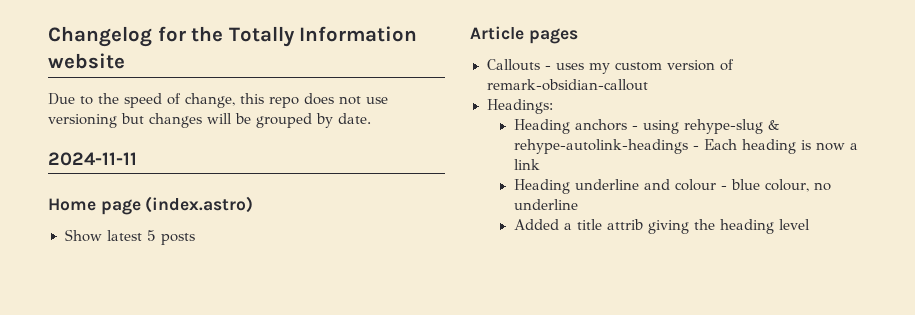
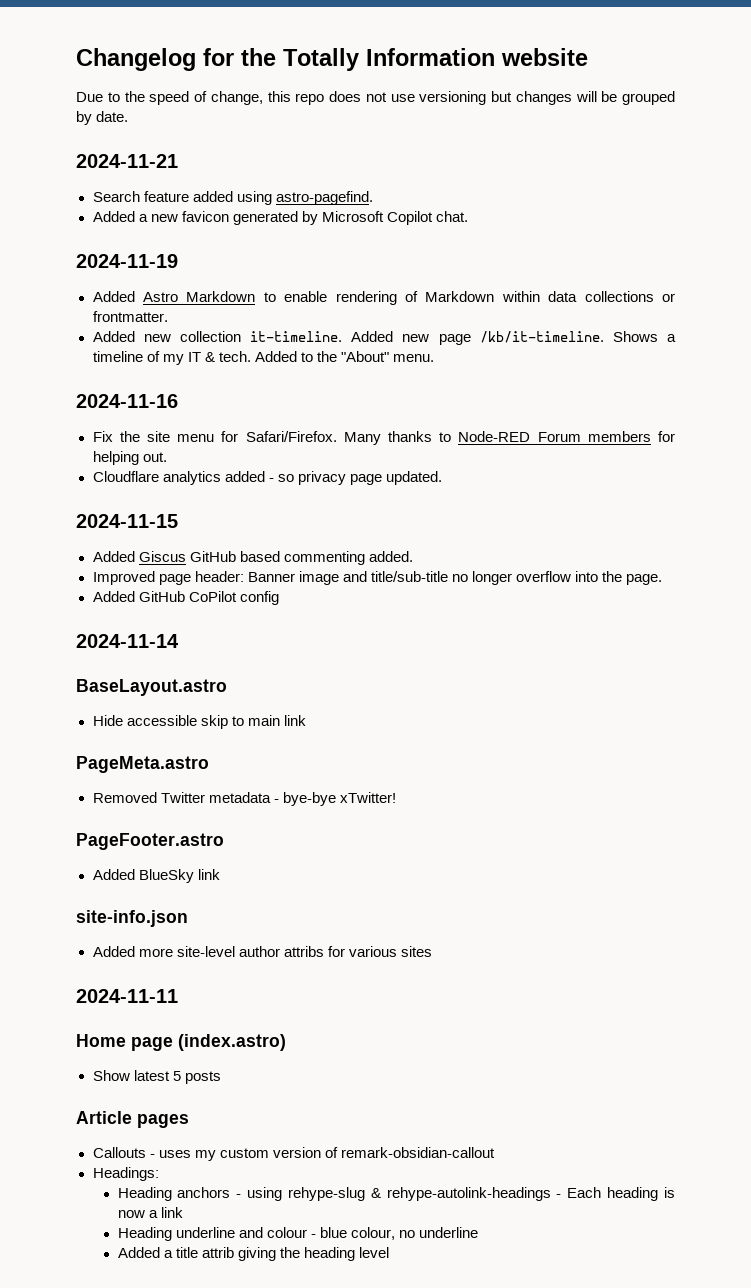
(371, 118) none -> [76,154,178,168] [92,191,373,205] [92,211,468,225] [76,254,178,268] [92,291,676,305] [92,311,168,322] [92,331,676,345] [92,351,435,365] [76,394,178,408] [92,431,675,445] [92,451,167,465] [92,471,442,485] [76,514,178,528] [92,551,413,565] [92,571,663,585] [92,591,279,605] [76,634,179,648] [76,679,227,696] [92,715,306,729] [76,756,209,773] [92,792,396,806] [76,833,224,850] [92,869,220,883] [76,910,188,927] [92,946,432,957] // 2024-11-21 // Search feature added using astro-pagefind. // Added a new favicon generated by Microsoft Copilot chat. // 2024-11-19 // Added Astro Markdown to enable rendering of Markdown within data collections or frontmatter. // Added new collection it-timeline. Added new page /kb/it-timeline. Shows a timeline of my IT & tech. Added to the "About" menu. // 2024-11-16 // Fix the site menu for Safari/Firefox. Many thanks to Node-RED Forum members for helping out. // Cloudflare analytics added - so privacy page updated. // 2024-11-15 // Added Giscus GitHub based commenting added. // Improved page header: Banner image and title/sub-title no longer overflow into the page. // Added GitHub CoPilot config // 2024-11-14 // BaseLayout.astro // Hide accessible skip to main link // PageMeta.astro // Removed Twitter metadata - bye-bye xTwitter! // PageFooter.astro // Added BlueSky link // site-info.json // Added more site-level author attribs for various sites

